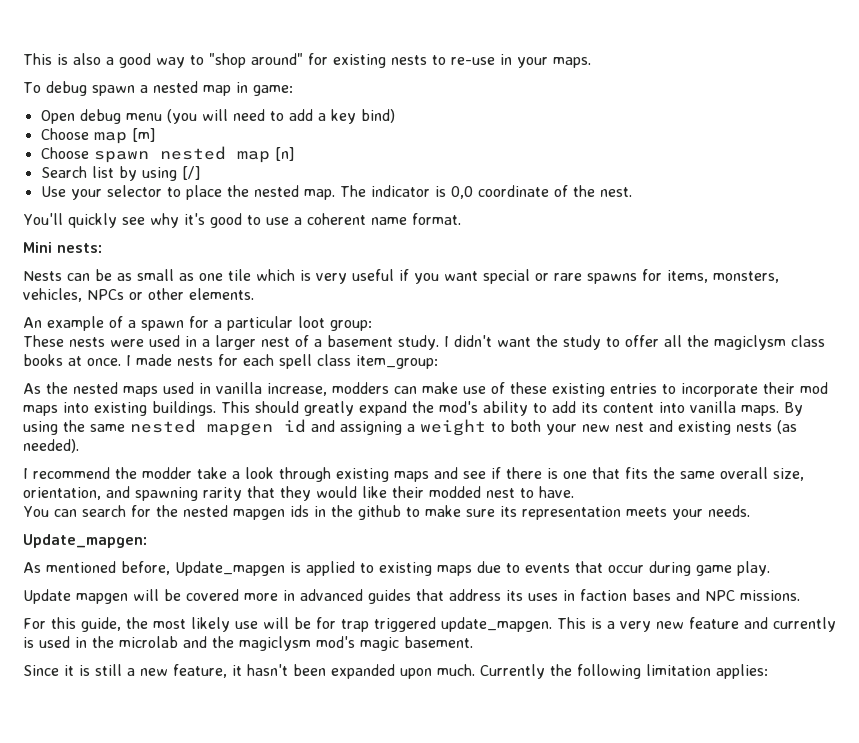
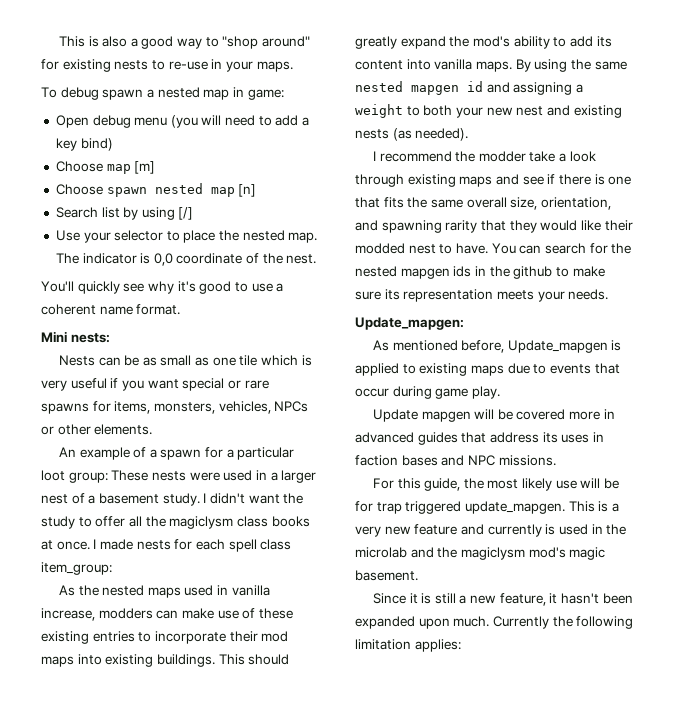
(372, 325) // -> (108, 477) none
(574, 492) // -> (488, 248) none

